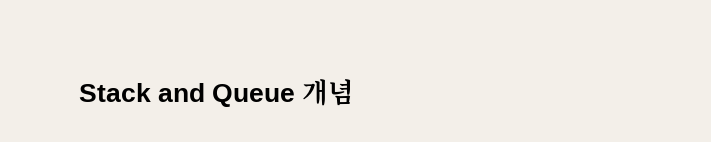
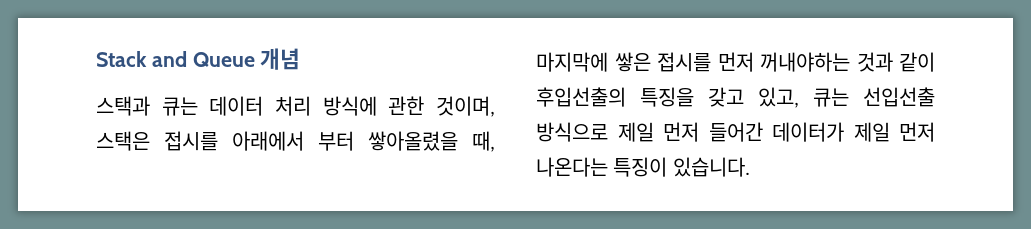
(355, 92) none -> [96,96,496,117] [96,131,495,152] [536,52,935,72] [536,87,935,108] [536,122,935,142] [536,157,750,177] // 스택과 큐는 데이터 처리 방식에 관한 것이며, 스택은 접시를 아래에서 부터 쌓아올렸을 때, 마지막에 쌓은 접시를 먼저 꺼내야하는 것과 같이 후입선출의 특징을 갖고 있고, 큐는 선입선출 방식으로 제일 먼저 들어간 데이터가 제일 먼저 나온다는 특징이 있습니다.

